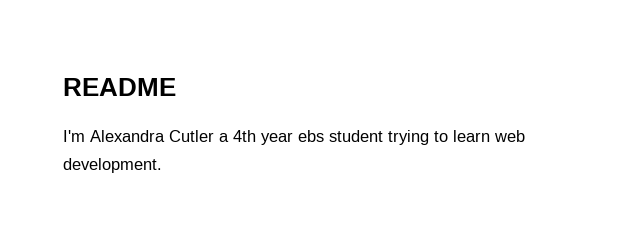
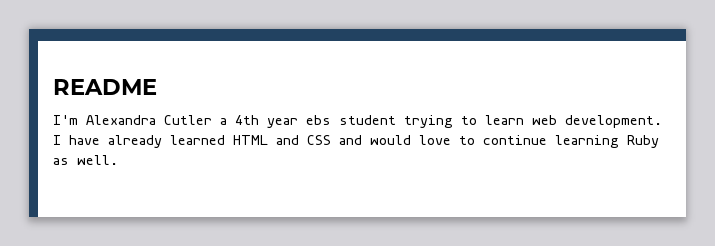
(162, 165) none -> [53,135,659,148] [53,155,118,165] I have already learned HTML and CSS and would love to continue learning Ruby as well.

